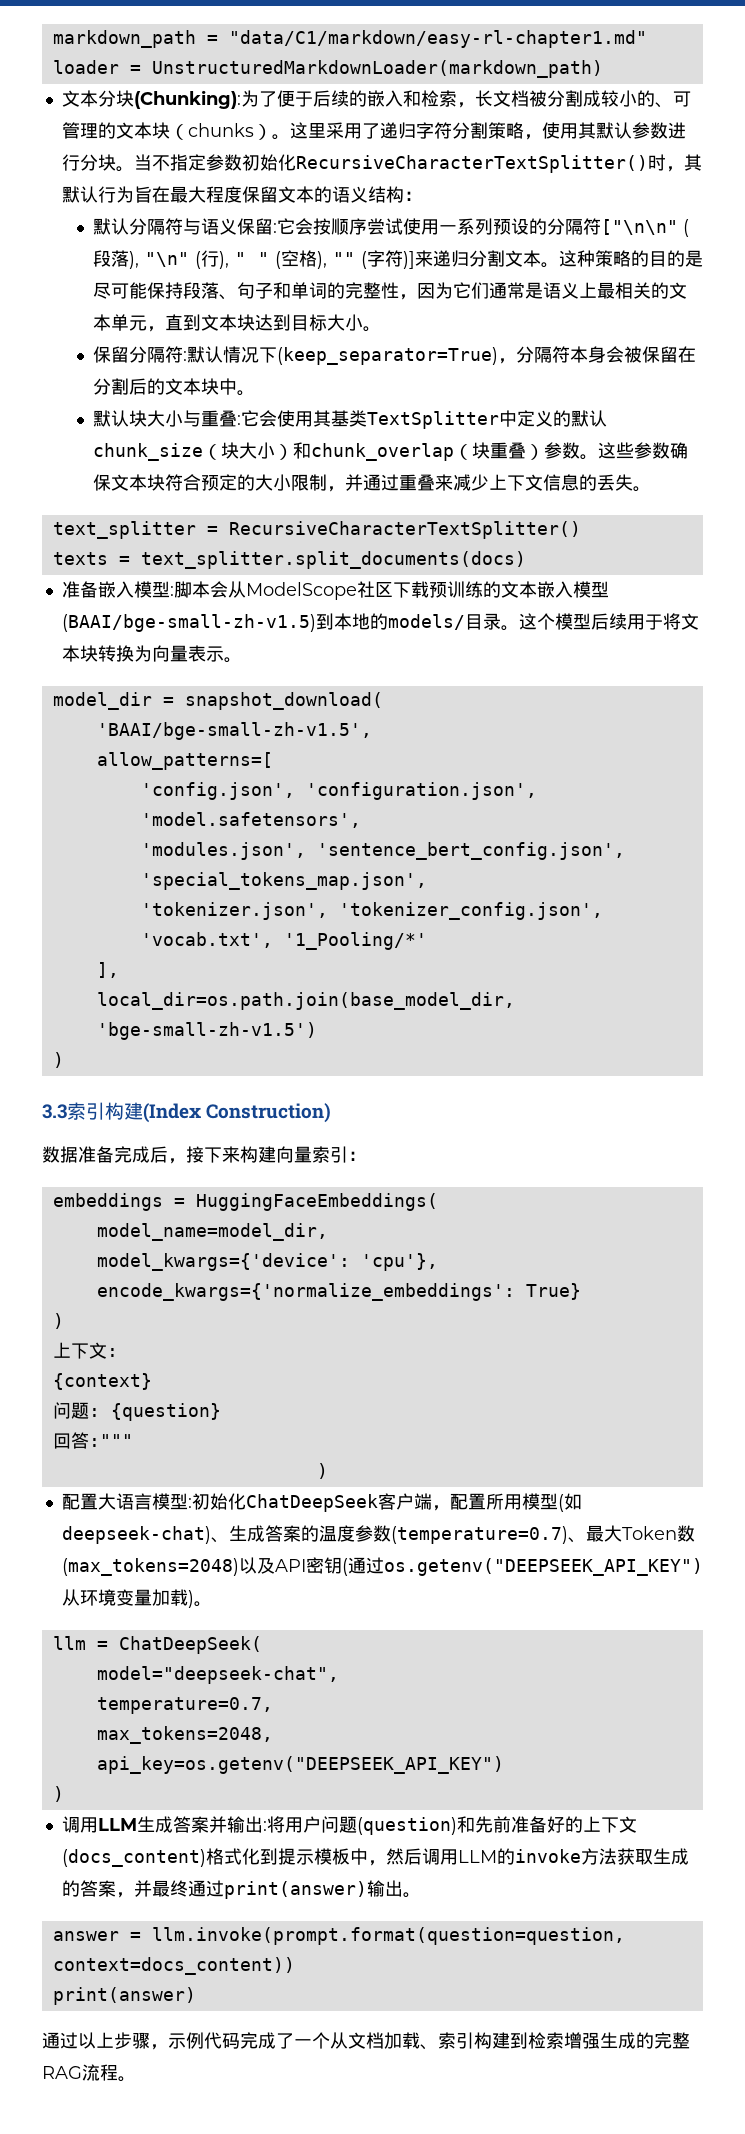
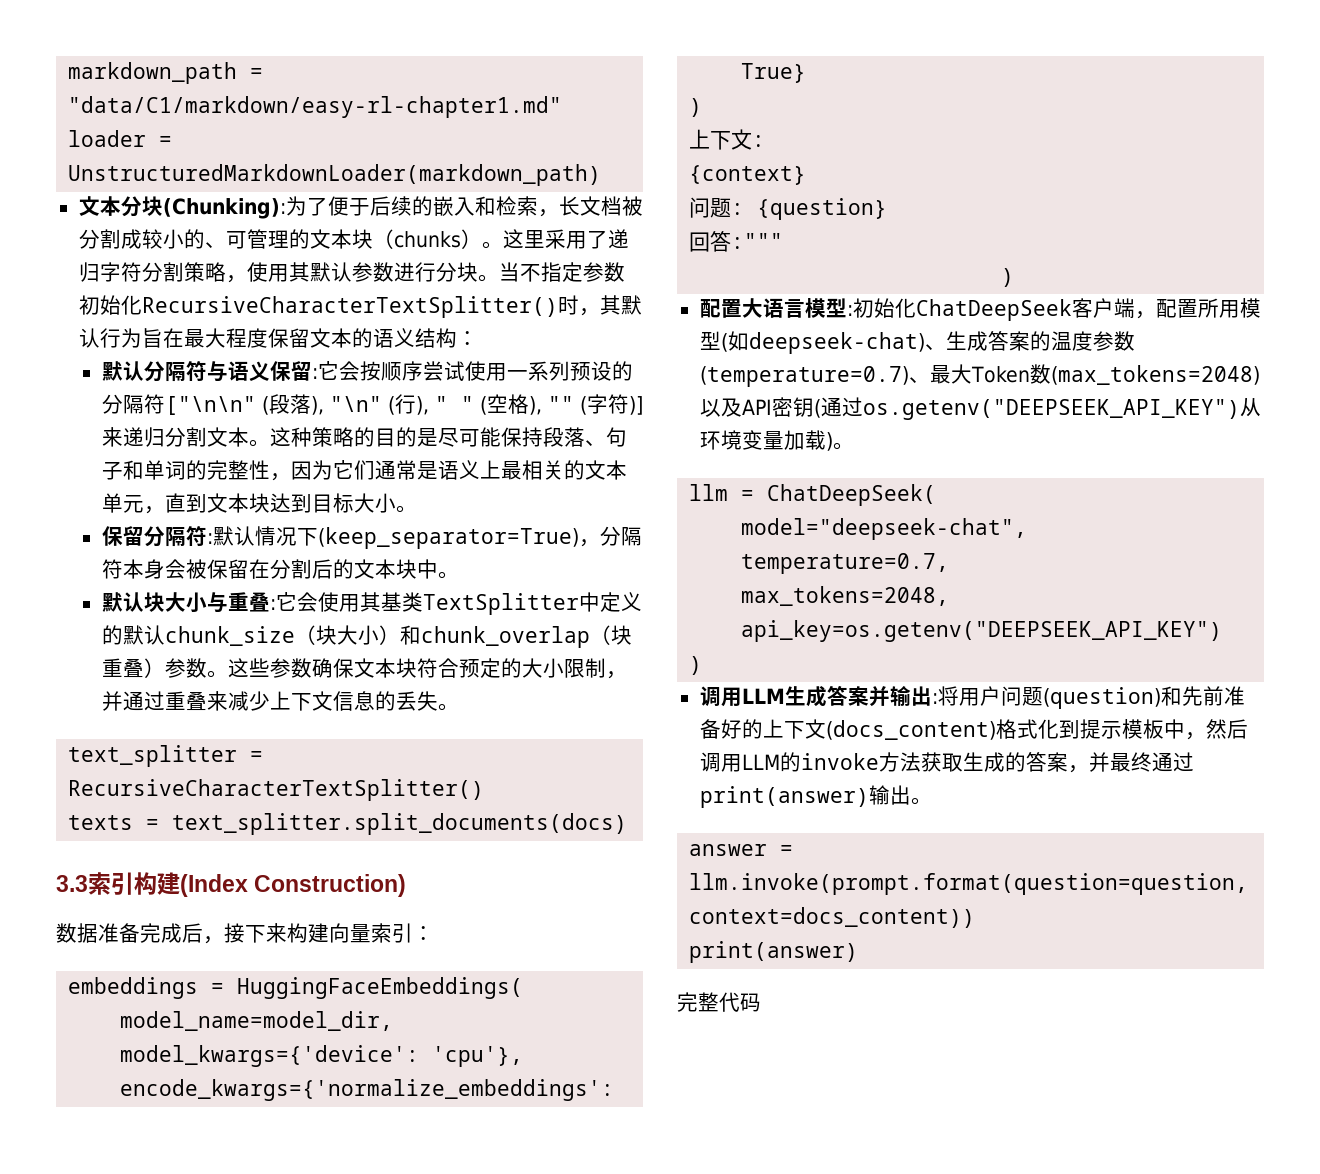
[61,581,609,600] [61,613,699,632] [61,645,242,663] [52,692,383,710] [96,722,372,740] [96,752,273,770] [140,782,537,800] [140,812,361,828] [140,842,625,860] [140,872,427,890] [140,902,603,920] [140,932,427,950] [96,962,119,978] [96,992,515,1010] [96,1022,317,1040] [52,1052,64,1068] // 准备嵌入模型:脚本会从ModelScope社区下载预训练的文本嵌入模型(BAAI/bge-small-zh-v1.5)到本地的models/目录。这个模型后续用于将文本块转换为向量表示。 // model_dir = snapshot_download( // 'BAAI/bge-small-zh-v1.5', // allow_patterns=[ // 'config.json', 'configuration.json', 'model.safetensors', // 'modules.json', 'sentence_bert_config.json', 'special_tokens_map.json', // 'tokenizer.json', 'tokenizer_config.json', 'vocab.txt', '1_Pooling/*' // ], // local_dir=os.path.join(base_model_dir, 'bge-small-zh-v1.5') // ) -> (628, 824) none
[42,2032,690,2050] [42,2064,136,2082] 通过以上步骤，示例代码完成了一个从文档加载、索引构建到检索增强生成的完整RAG流程。 -> [677,992,761,1012] 完整代码

